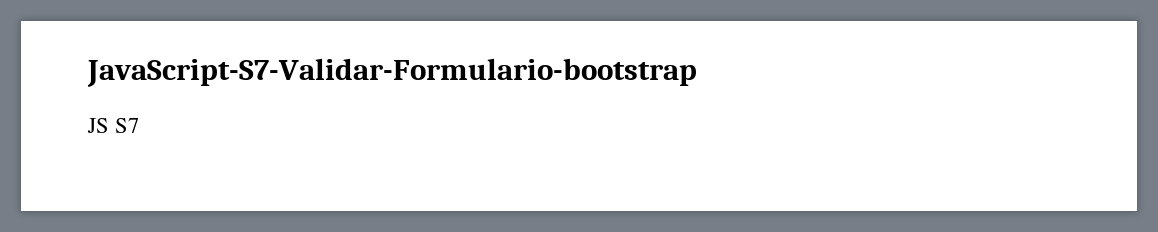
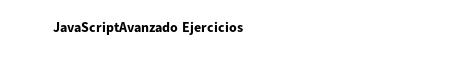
[87,58,697,87] [87,118,140,133] JavaScript-S7-Validar-Formulario-bootstrap // JS S7 -> [53,21,243,35] JavaScriptAvanzado Ejercicios

